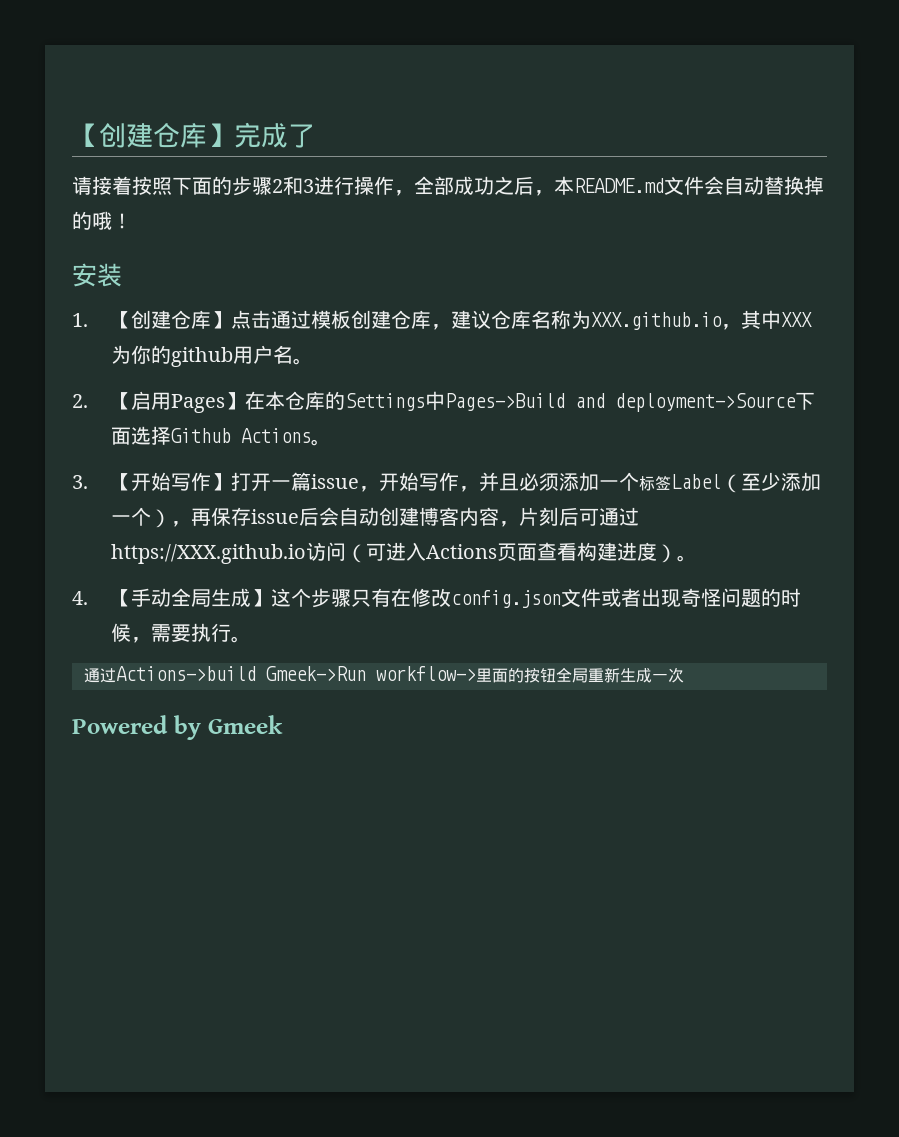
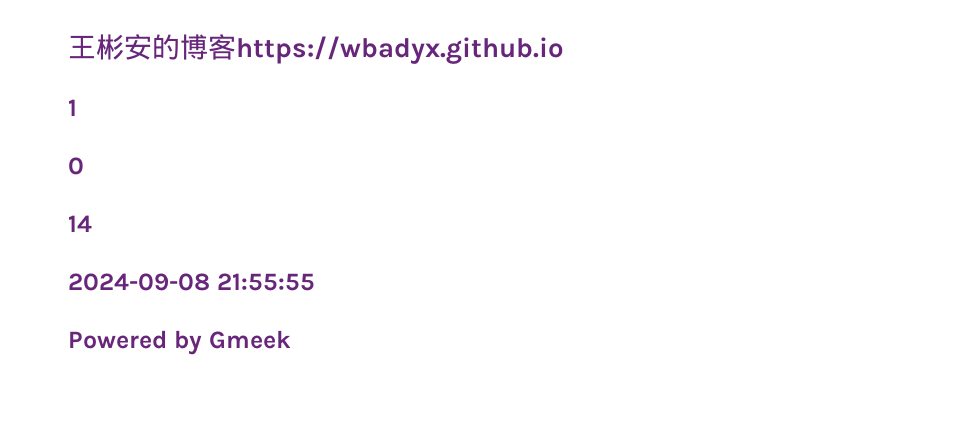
[72,122,315,148] [72,176,824,196] [72,211,132,230] [72,263,122,287] [72,310,812,330] [110,345,313,367] [72,391,815,413] [110,426,331,446] [72,472,821,493] [110,507,639,528] [110,542,697,564] [72,588,801,608] [110,623,251,643] [84,666,684,683] 【创建仓库】完成了 // 请接着按照下面的步骤2和3进行操作，全部成功之后，本README.md文件会自动替换掉的哦！ // 安装 // 1.【创建仓库】点击通过模板创建仓库，建议仓库名称为XXX.github.io，其中XXX为你的github用户名。 // 2.【启用Pages】在本仓库的Settings中Pages->Build and deployment->Source下面选择Github Actions。 // 3.【开始写作】打开一篇issue，开始写作，并且必须添加一个标签Label（至少添加一个），再保存issue后会自动创建博客内容，片刻后可通过https://XXX.github.io访问（可进入Actions页面查看构建进度）。 // 4.【手动全局生成】这个步骤只有在修改config.json文件或者出现奇怪问题的时候，需要执行。 // 通过Actions->build Gmeek->Run workflow->里面的按钮全局重新生成一次 -> [68,34,564,64] [68,99,77,116] [68,157,84,175] [68,215,92,232] [68,273,315,291] 王彬安的博客https://wbadyx.github.io // 1 // 0 // 14 // 2024-09-08 21:55:55

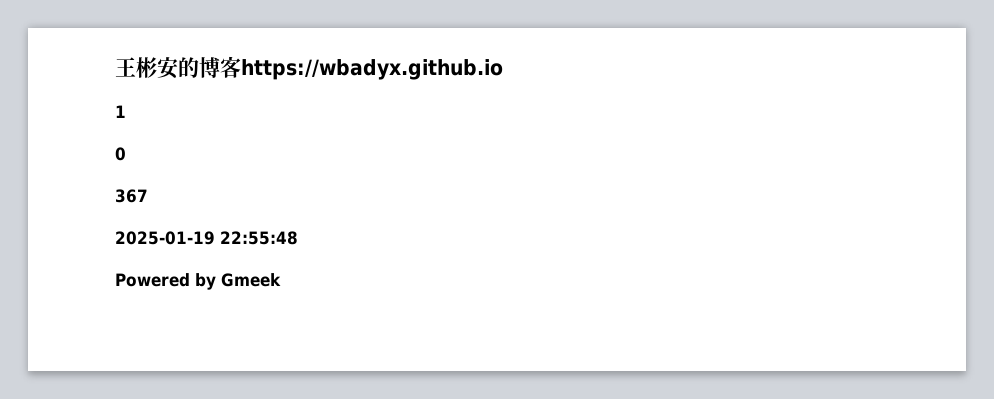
[68,215,92,232] [68,273,315,291] 14 // 2024-09-08 21:55:55 -> [115,189,148,203] [115,231,298,245] 367 // 2025-01-19 22:55:48

